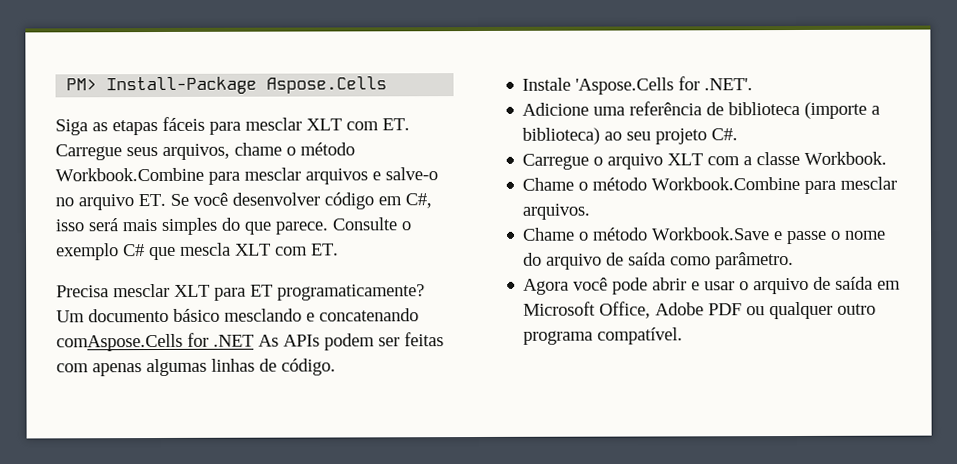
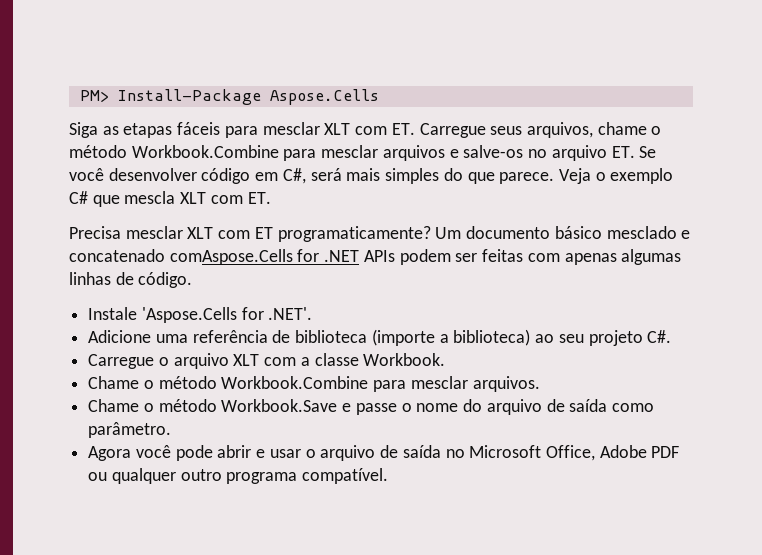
[385,167,438,181] salve-o -> [463,145,524,158] salve-os
[55,219,84,232] isso -> (306, 176) none
[332,217,397,231] Consulte -> [558,168,591,184] Veja
[214,287,246,301] para -> [218,230,251,239] com
[224,308,419,322] mesclando e concatenando -> [606,226,691,239] [69,249,165,262] mesclado e concatenado
[258,334,279,347] As -> (360, 256) none
[877,280,902,290] em -> [445,449,465,458] no

